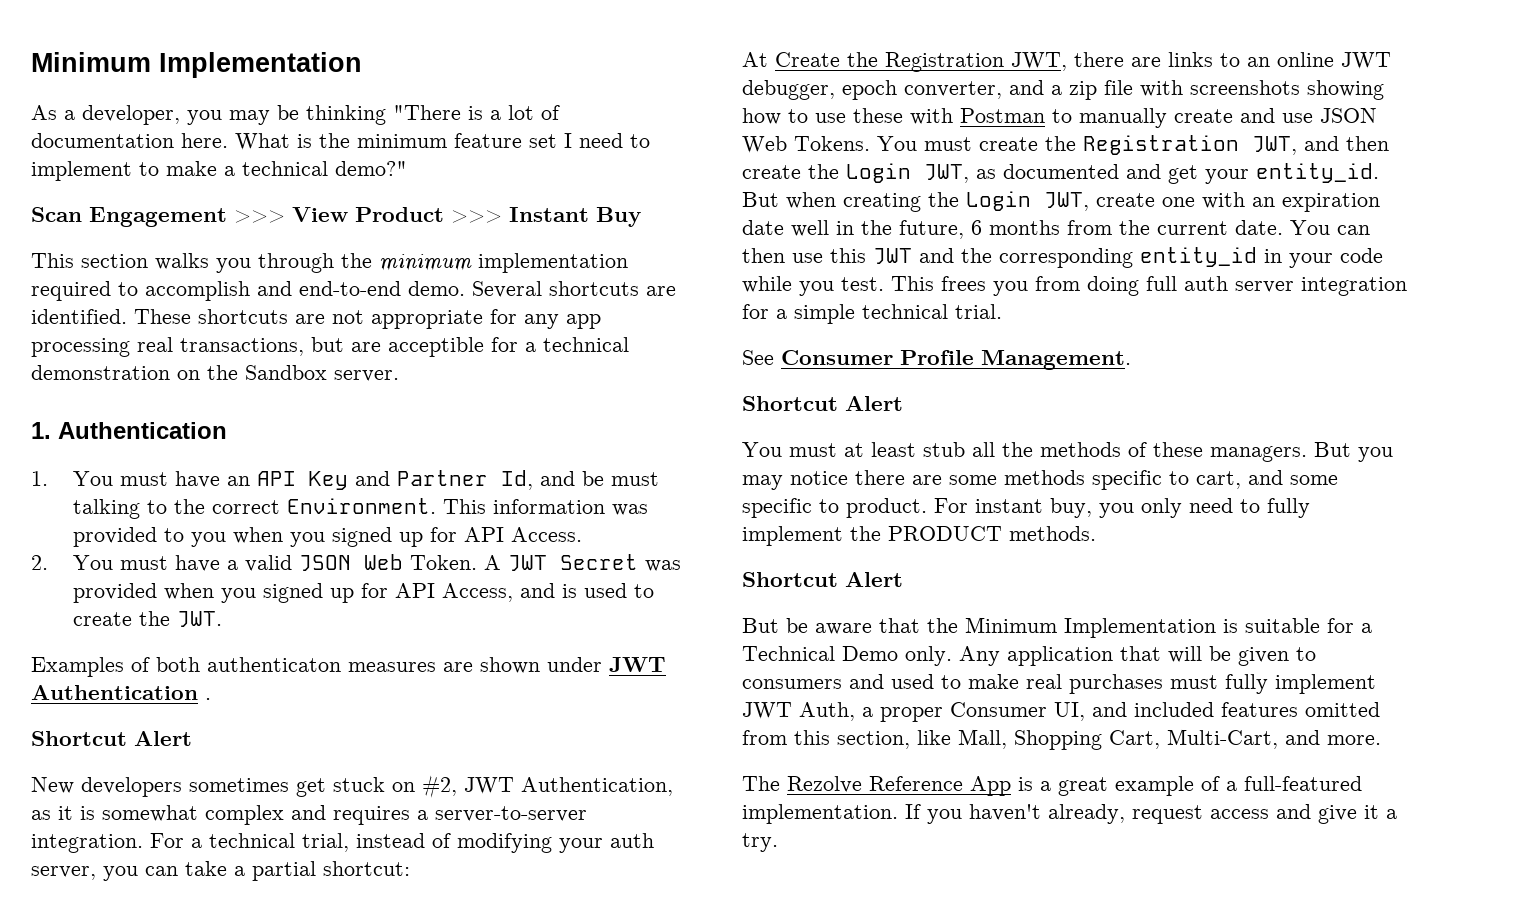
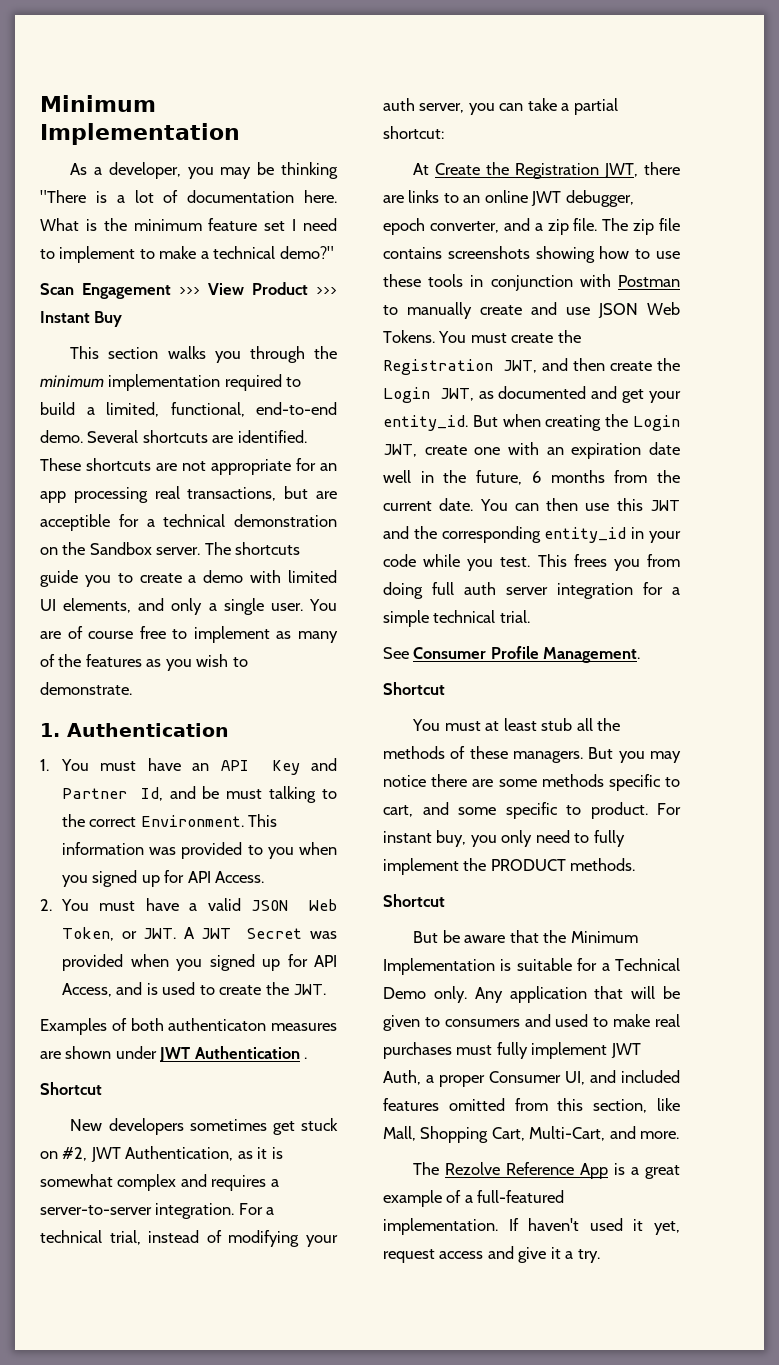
[145,281,292,301] accomplish and -> [40,402,245,417] build a limited, functional,
[524,314,559,329] any -> [320,463,337,471] an
(399, 376) none -> [204,542,301,555] [40,570,337,587] [40,598,338,615] [40,626,338,643] [40,654,248,671] [40,682,132,695] The shortcuts guide you to create a demo with limited UI elements, and only a single user. You are of course free to implement as many of the features as you wish to demonstrate.
[409,555,477,570] Token. -> [61,927,177,941] Token, or JWT.
[134,731,192,746] Alert -> (102, 1088) none
[1104,80,1183,97] file with -> [573,218,680,235] [383,247,442,259] file. The zip file contains
(903, 115) none -> [428,274,573,291] tools in conjunction
[845,396,903,411] Alert -> (445, 688) none
[845,572,903,587] Alert -> (445, 900) none
[927,804,1125,824] you haven't already, -> [528,1218,680,1235] haven't used it yet,

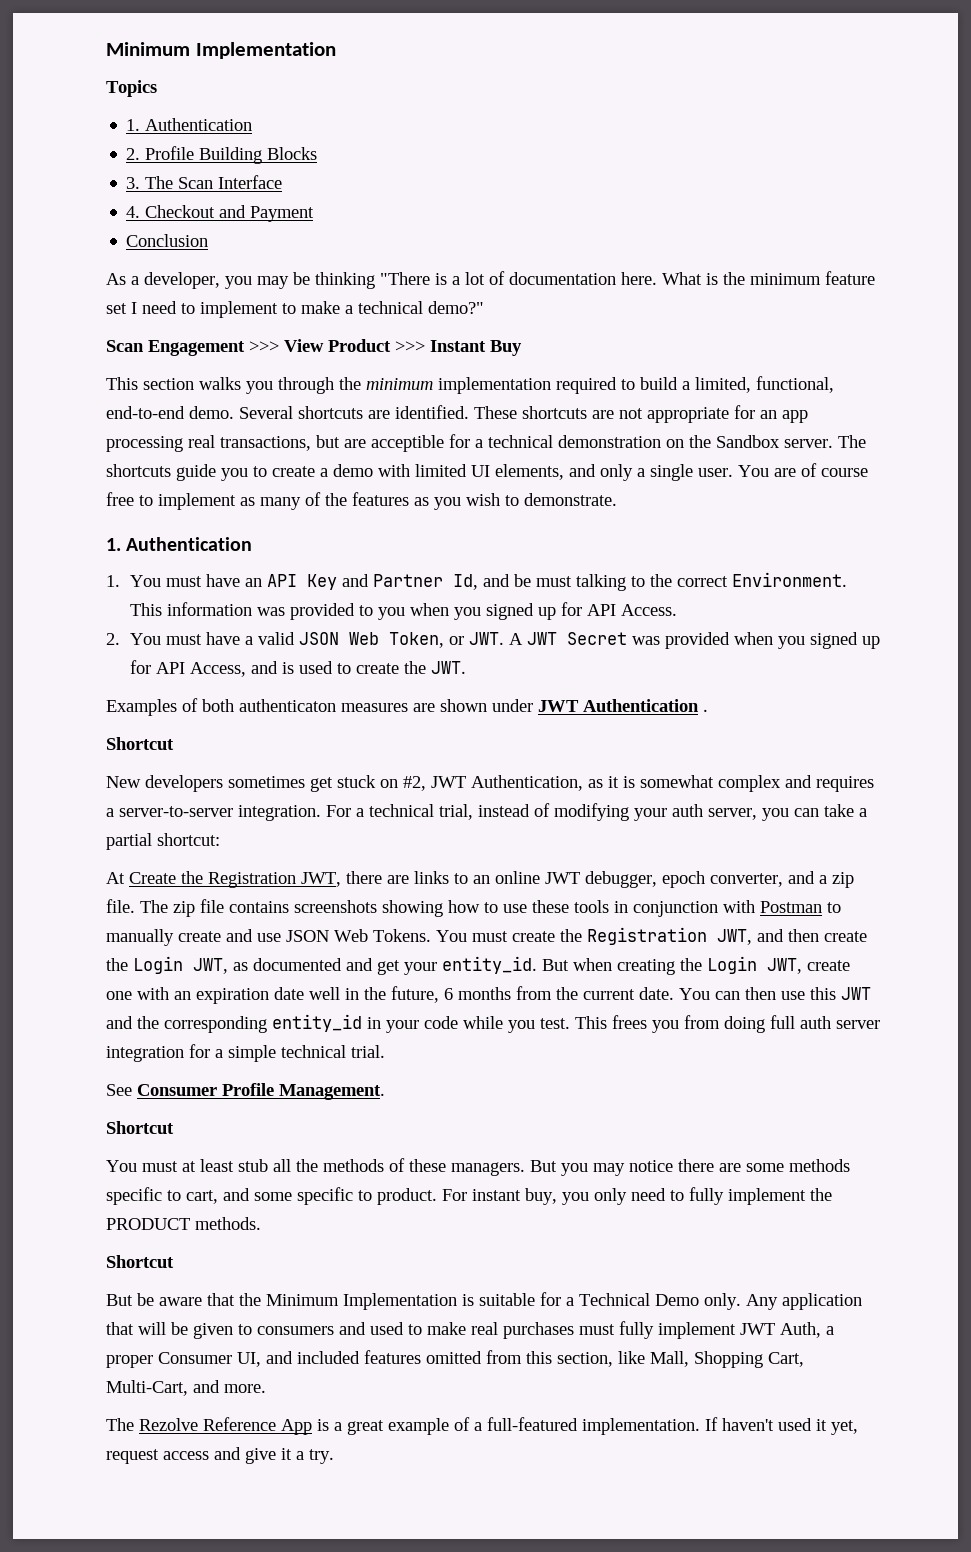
[40,95,156,112] [40,123,240,145] Minimum Implementation -> [106,42,336,59] [106,80,157,97] [126,118,253,131] [126,146,318,164] [126,175,283,189] [126,205,315,222] [126,234,209,247] Minimum Implementation // Topics // 1. Authentication // 2. Profile Building Blocks // 3. The Scan Interface // 4. Checkout and Payment // Conclusion

